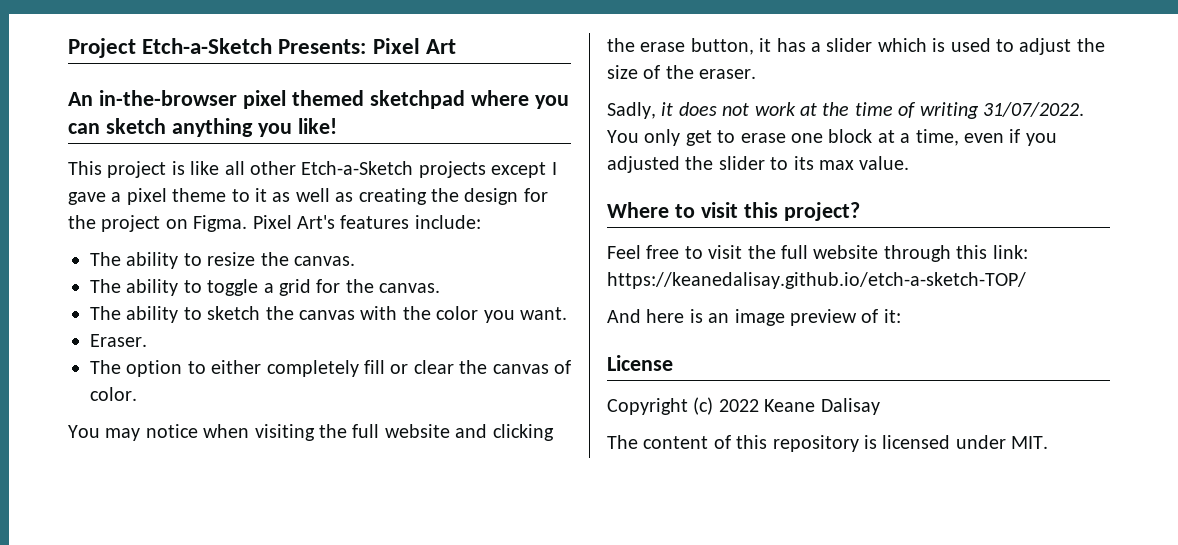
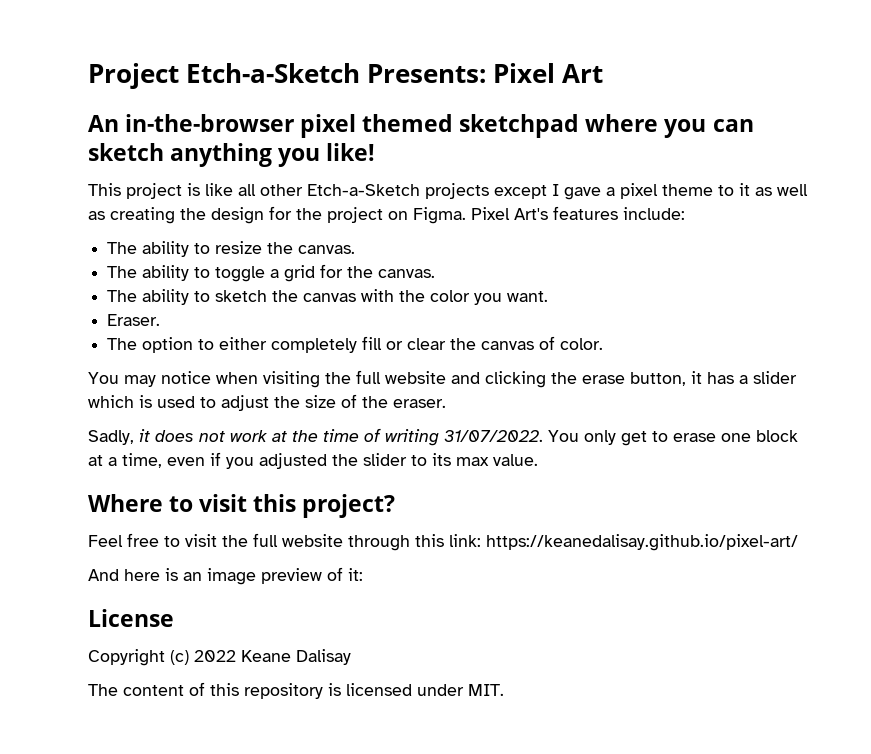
[607,272,1026,289] https://keanedalisay.github.io/etch-a-sketch-TOP/ -> [486,534,798,551] https://keanedalisay.github.io/pixel-art/

